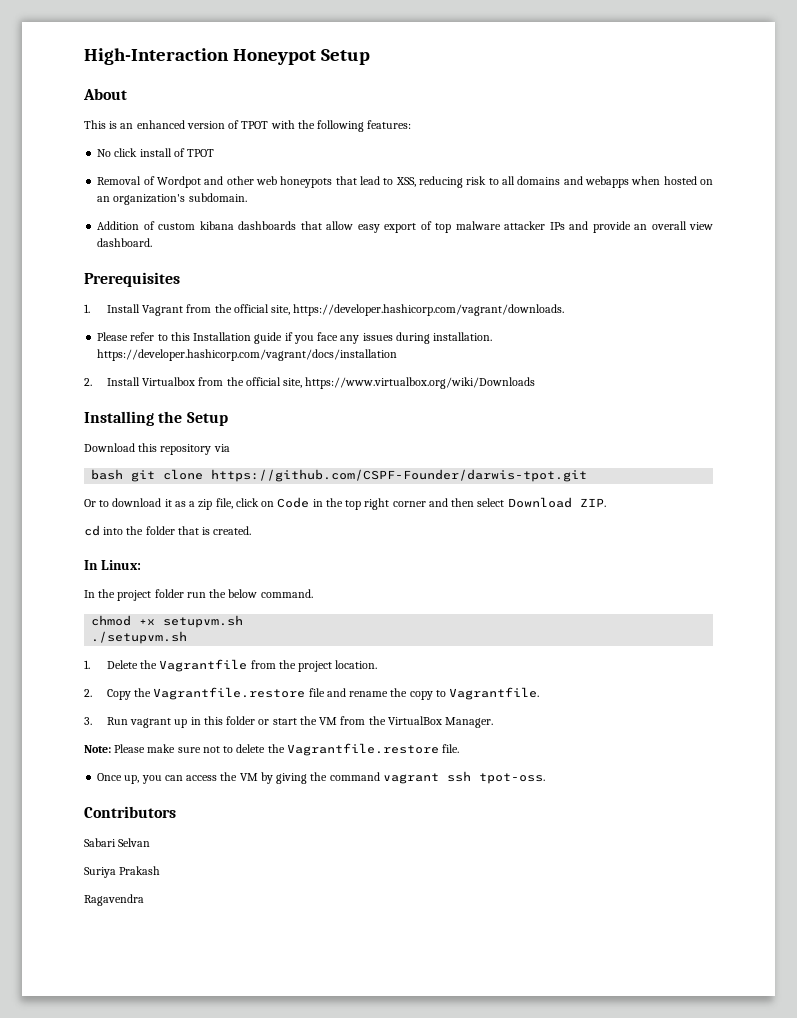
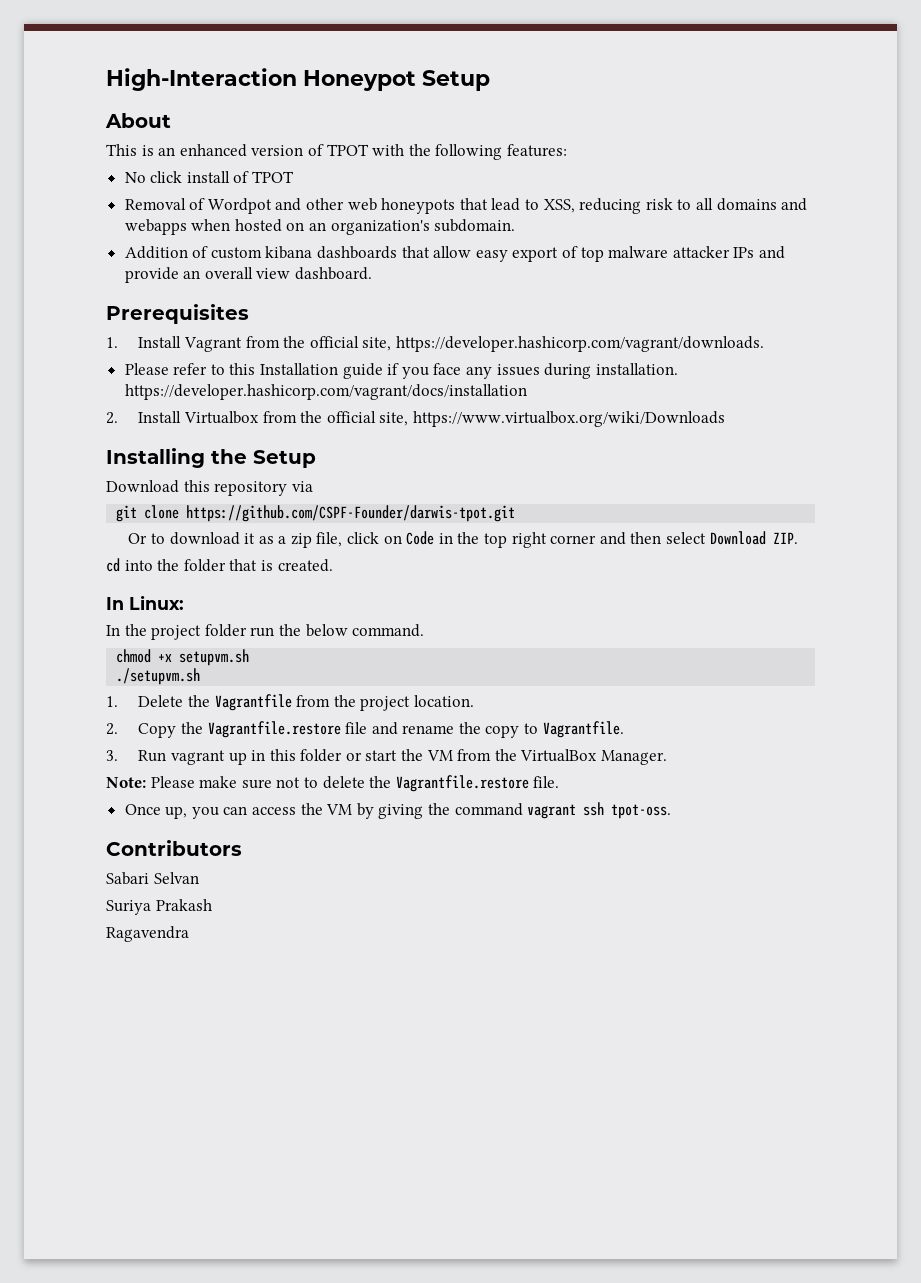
[91,469,124,480] bash -> (313, 486) none

